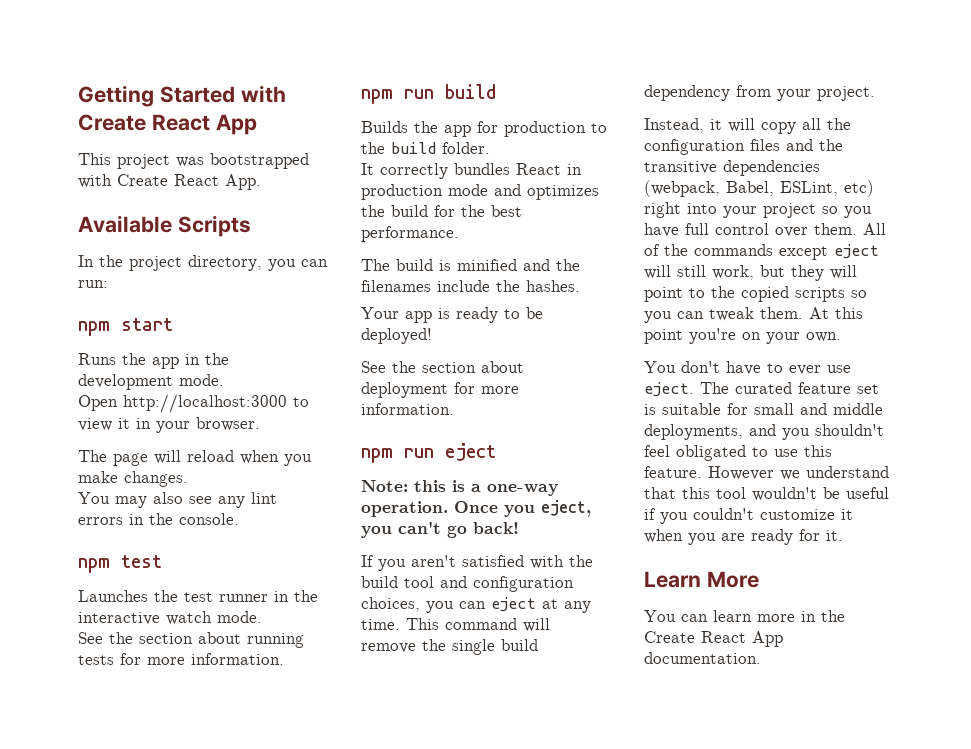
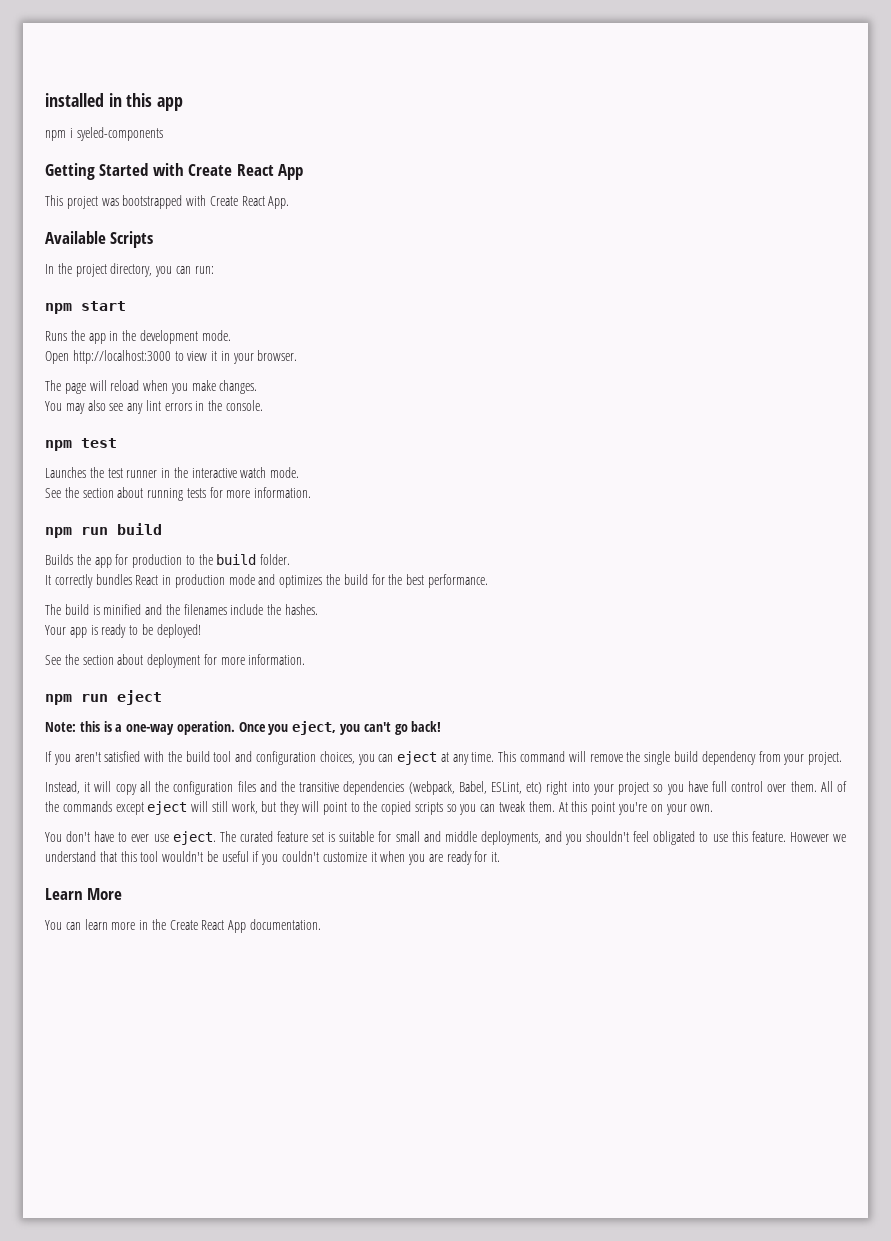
(78, 96) none -> [45,93,184,111] [45,127,163,141] installed in this app // npm i syeled-components //

